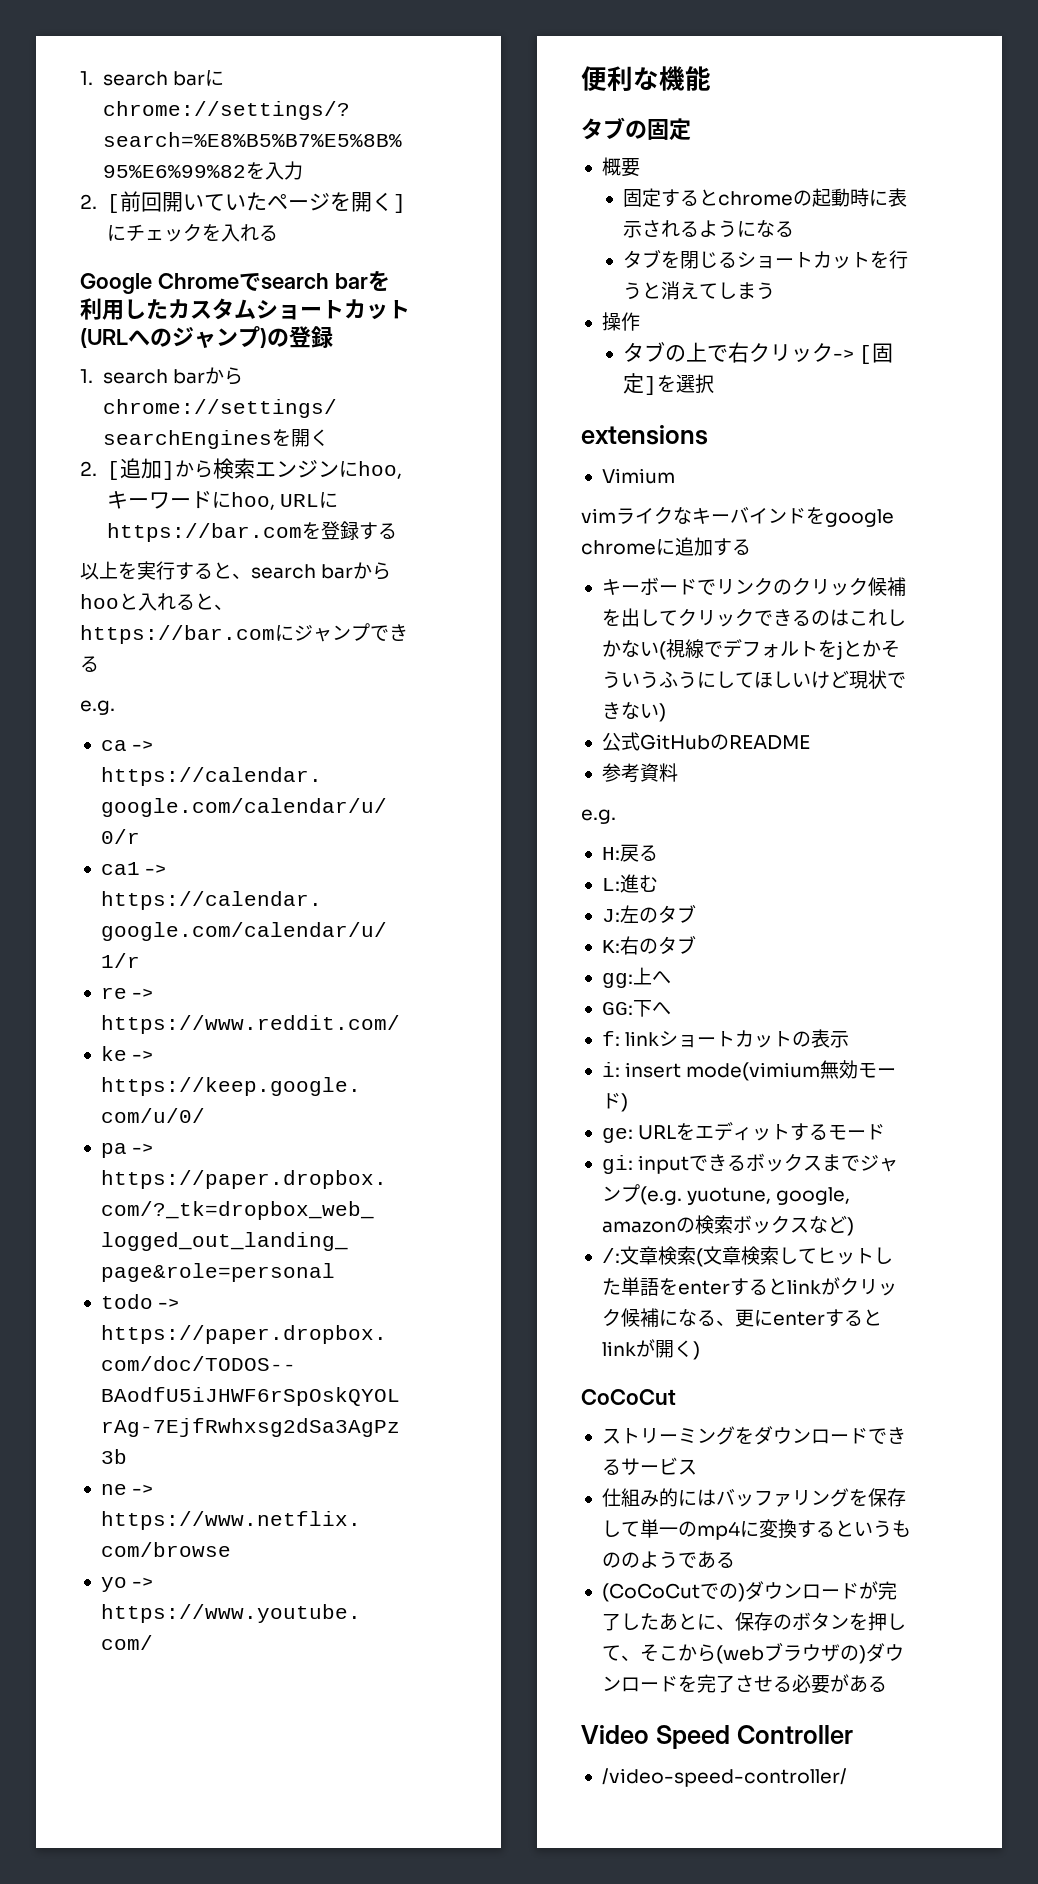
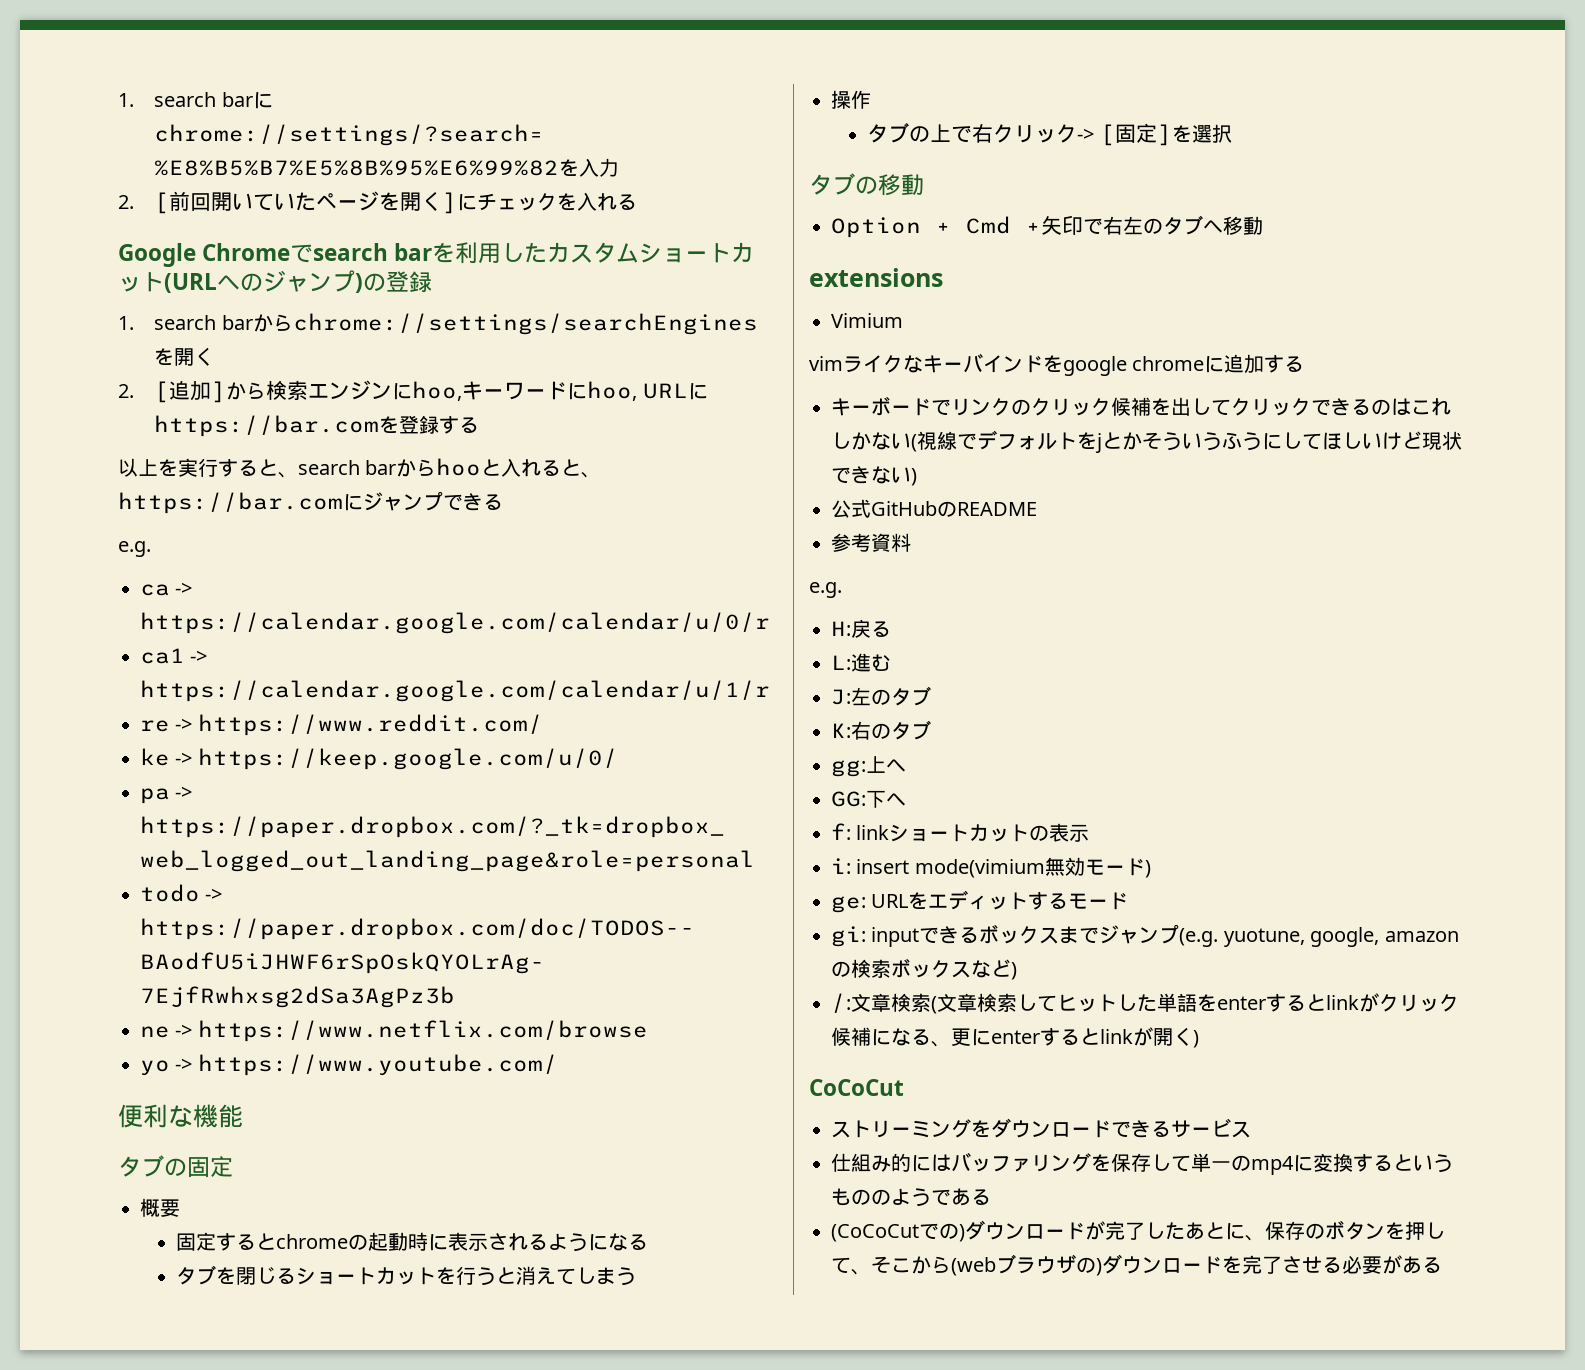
(715, 384) none -> [809,173,924,196] [831,215,1263,238] // タブの移動 // Option + Cmd +矢印で右左のタブへ移動
[581,1725,853,1749] [601,1768,847,1787] // Video Speed Controller // /video-speed-controller/ -> (1442, 1265) none

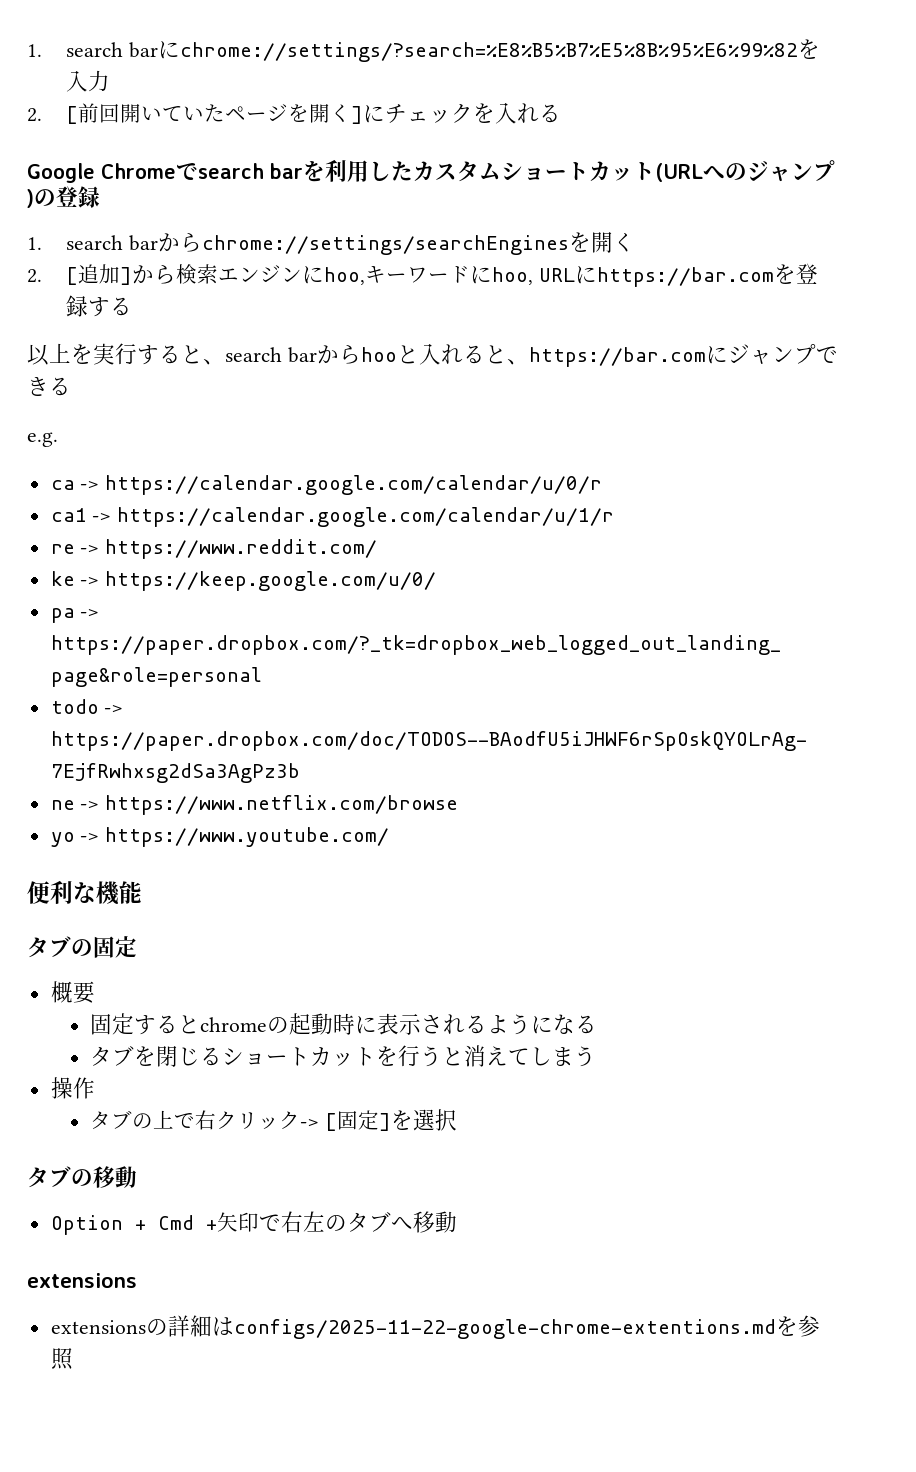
[831,313,903,328] [809,353,1305,376] [831,396,1451,416] [831,430,1462,453] [831,466,917,486] [831,499,1037,518] [831,533,911,552] [809,582,842,598] [831,619,891,638] [831,653,891,672] [831,686,931,706] [831,720,931,740] [831,756,906,777] [831,790,906,808] [831,823,1090,842] [831,857,1151,878] [831,890,1129,913] [831,924,1459,947] [831,958,1017,980] [831,993,1459,1014] [831,1027,1199,1048] [809,1079,904,1096] [831,1118,1251,1138] [831,1152,1453,1175] [831,1188,991,1207] [831,1220,1445,1242] [831,1254,1442,1276] Vimium // vimライクなキーバインドをgoogle chromeに追加する // キーボードでリンクのクリック候補を出してクリックできるのはこれしかない(視線でデフォルトをjとかそういうふうにしてほしいけど現状できない) // 公式GitHubのREADME // 参考資料 // e.g. // H:戻る // L:進む // J:左のタブ // K:右のタブ // gg:上へ // GG:下へ // f: linkショートカットの表示 // i: insert mode(vimium無効モード) // ge: URLをエディットするモード // gi: inputできるボックスまでジャンプ(e.g. yuotune, google, amazonの検索ボックスなど) // /:文章検索(文章検索してヒットした単語をenterするとlinkがクリック候補になる、更にenterするとlinkが開く) // CoCoCut // ストリーミングをダウンロードできるサービス // 仕組み的にはバッファリングを保存して単一のmp4に変換するというもののようである // (CoCoCutでの)ダウンロードが完了したあとに、保存のボタンを押して、そこから(webブラウザの)ダウンロードを完了させる必要がある -> [50,1315,820,1339] [50,1348,73,1370] extensionsの詳細はconfigs/2025-11-22-google-chrome-extentions.mdを参照

